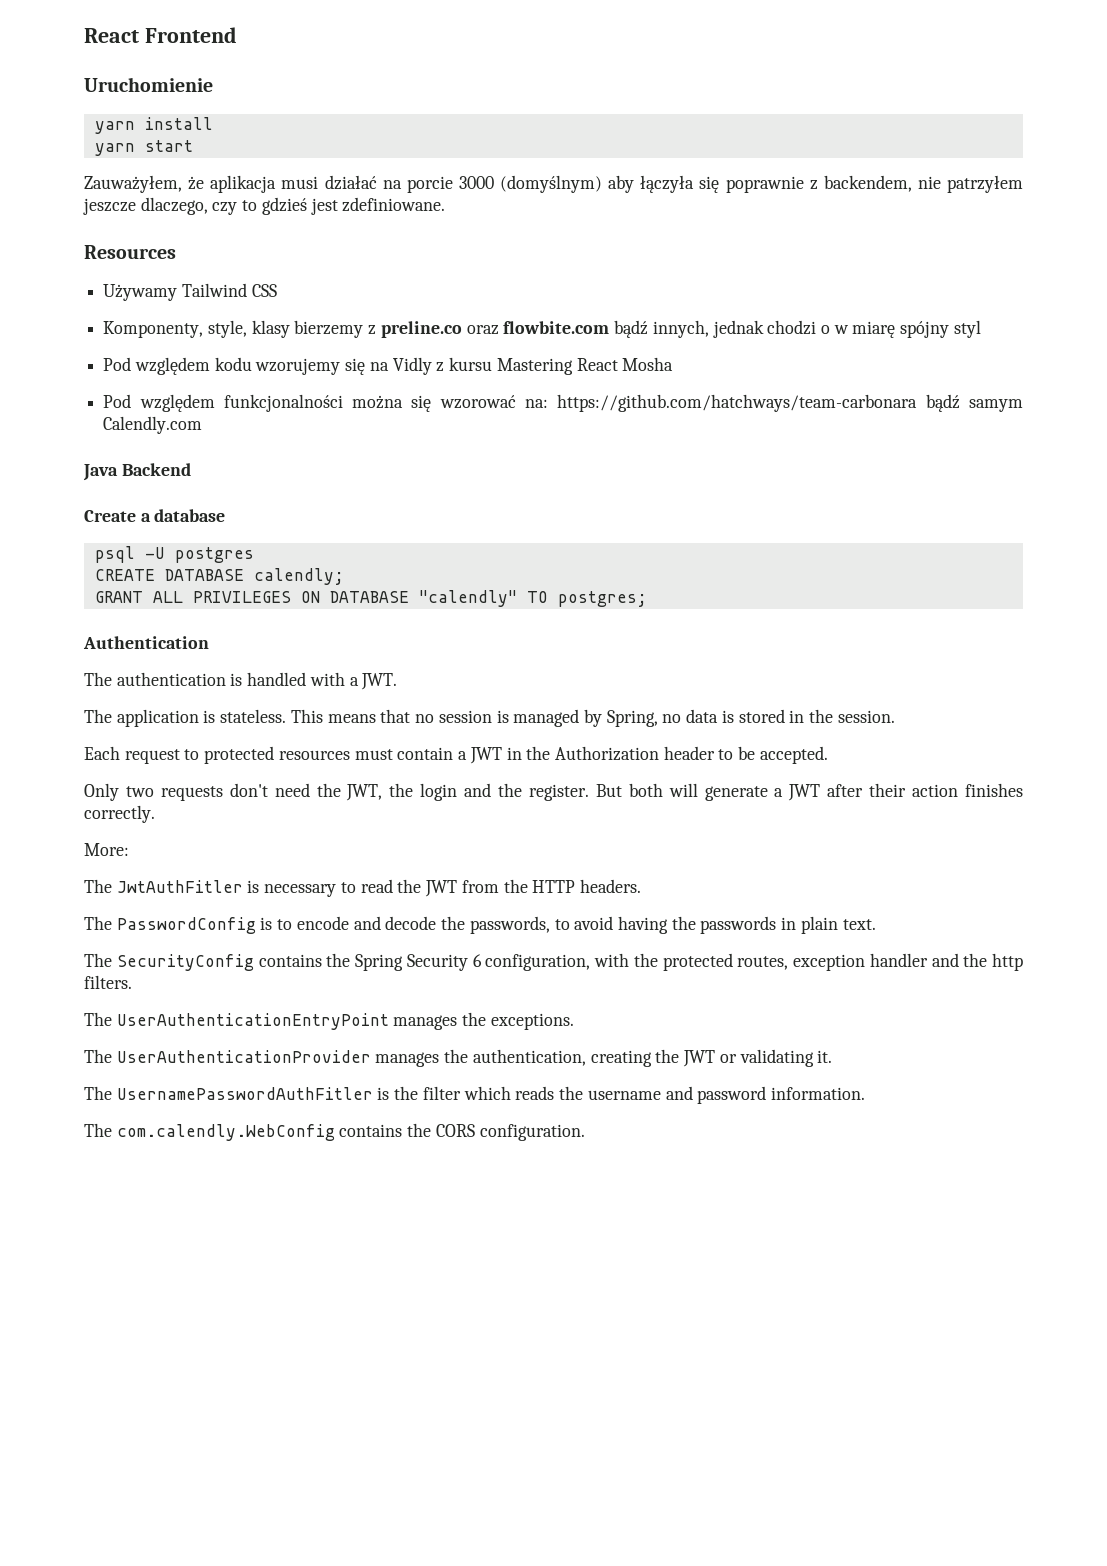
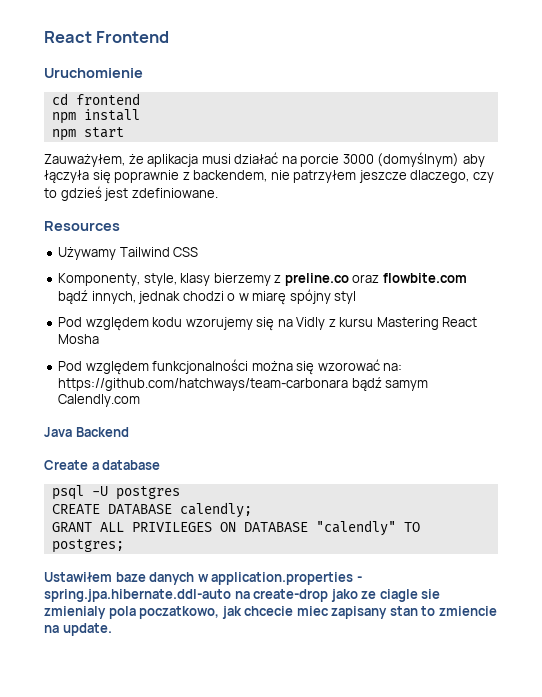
[94,121,135,134] yarn -> [51,93,140,105] [51,112,76,124] cd frontend // npm
[94,143,135,156] yarn -> [51,129,76,141] npm
[83,636,209,649] [84,672,398,690] [84,709,895,727] [84,746,828,764] [84,783,1024,801] [84,805,155,823] [84,843,129,856] [84,879,641,897] [84,916,876,934] [84,953,1023,971] [84,975,132,989] [84,1012,574,1030] [84,1049,833,1067] [84,1086,865,1104] [84,1123,585,1141] Authentication // The authentication is handled with a JWT. // The application is stateless. This means that no session is managed by Spring, no data is stored in the session. // Each request to protected resources must contain a JWT in the Authorization header to be accepted. // Only two requests don't need the JWT, the login and the register. But both will generate a JWT after their action finishes correctly. // More: // The JwtAuthFitler is necessary to read the JWT from the HTTP headers. // The PasswordConfig is to encode and decode the passwords, to avoid having the passwords in plain text. // The SecurityConfig contains the Spring Security 6 configuration, with the protected routes, exception handler and the http filters. // The UserAuthenticationEntryPoint manages the exceptions. // The UserAuthenticationProvider manages the authentication, creating the JWT or validating it. // The UsernamePasswordAuthFitler is the filter which reads the username and password information. // The com.calendly.WebConfig contains the CORS configuration. -> [44,572,362,585] [44,589,441,602] [44,606,497,619] [44,623,112,636] Ustawiłem baze danych w application.properties - spring.jpa.hibernate.ddl-auto na create-drop jako ze ciagle sie zmienialy pola poczatkowo, jak chcecie miec zapisany stan to zmiencie na update.

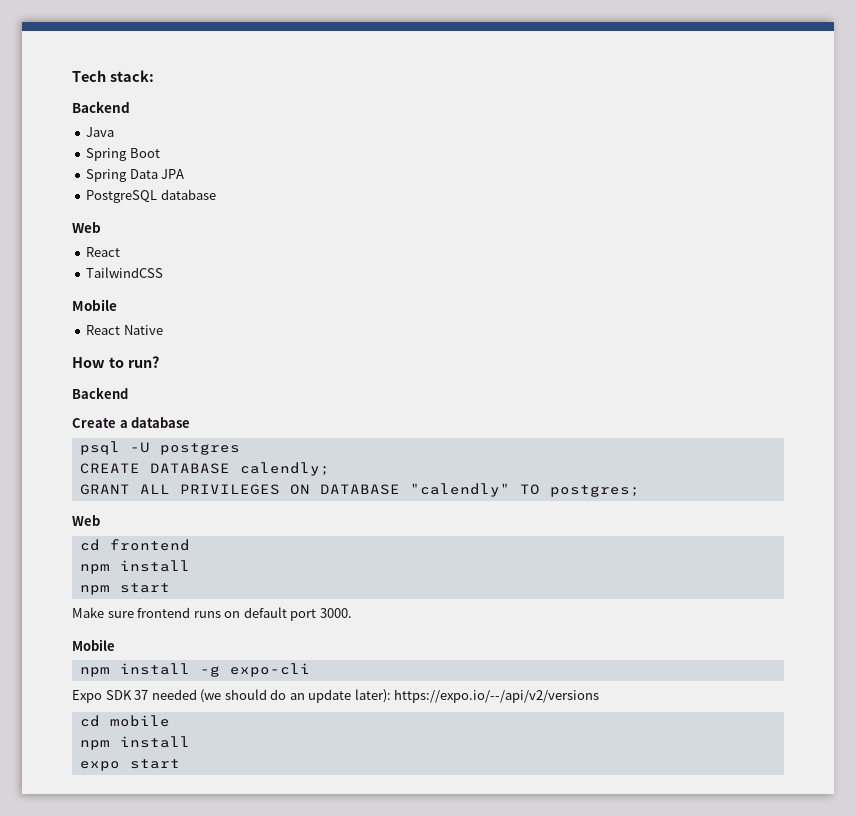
[44,31,170,43] [44,68,143,78] [51,93,140,105] [51,109,140,124] [51,127,124,141] [44,152,485,167] [44,170,494,184] [44,186,218,201] [44,221,120,231] [58,247,199,260] [58,273,467,286] [58,289,357,305] [58,317,478,331] [58,334,100,344] [58,359,403,375] [58,377,429,391] [58,394,141,407] [44,427,72,437] React Frontend // Uruchomienie // cd frontend // npm install // npm start // Zauważyłem, że aplikacja musi działać na porcie 3000 (domyślnym) aby łączyła się poprawnie z backendem, nie patrzyłem jeszcze dlaczego, czy to gdzieś jest zdefiniowane. // Resources // Używamy Tailwind CSS // Komponenty, style, klasy bierzemy z preline.co oraz flowbite.com bądź innych, jednak chodzi o w miarę spójny styl // Pod względem kodu wzorujemy się na Vidly z kursu Mastering React Mosha // Pod względem funkcjonalności można się wzorować na: https://github.com/hatchways/team-carbonara bądź samym Calendly.com // Java -> [72,70,154,82] [72,101,130,113] [86,127,115,137] [86,148,160,161] [86,169,185,182] [86,189,216,203] [72,221,101,233] [86,247,121,257] [86,267,164,278] [72,299,117,311] [86,325,163,335] [72,356,159,368] Tech stack: // Backend // Java // Spring Boot // Spring Data JPA // PostgreSQL database // Web // React // TailwindCSS // Mobile // React Native // How to run? //
[44,572,362,585] [44,589,441,602] [44,606,497,619] [44,623,112,636] Ustawiłem baze danych w application.properties - spring.jpa.hibernate.ddl-auto na create-drop jako ze ciagle sie zmienialy pola poczatkowo, jak chcecie miec zapisany stan to zmiencie na update. -> [72,515,100,526] [79,539,190,551] [79,560,190,574] [79,583,170,595] [72,607,352,621] [72,639,115,651] [79,663,310,677] [72,689,600,703] [79,715,170,727] [79,736,190,750] [79,759,180,771] Web // cd frontend // npm install // npm start // Make sure frontend runs on default port 3000. // Mobile // npm install -g expo-cli // Expo SDK 37 needed (we should do an update later): https://expo.io/--/api/v2/versions // cd mobile // npm install // expo start

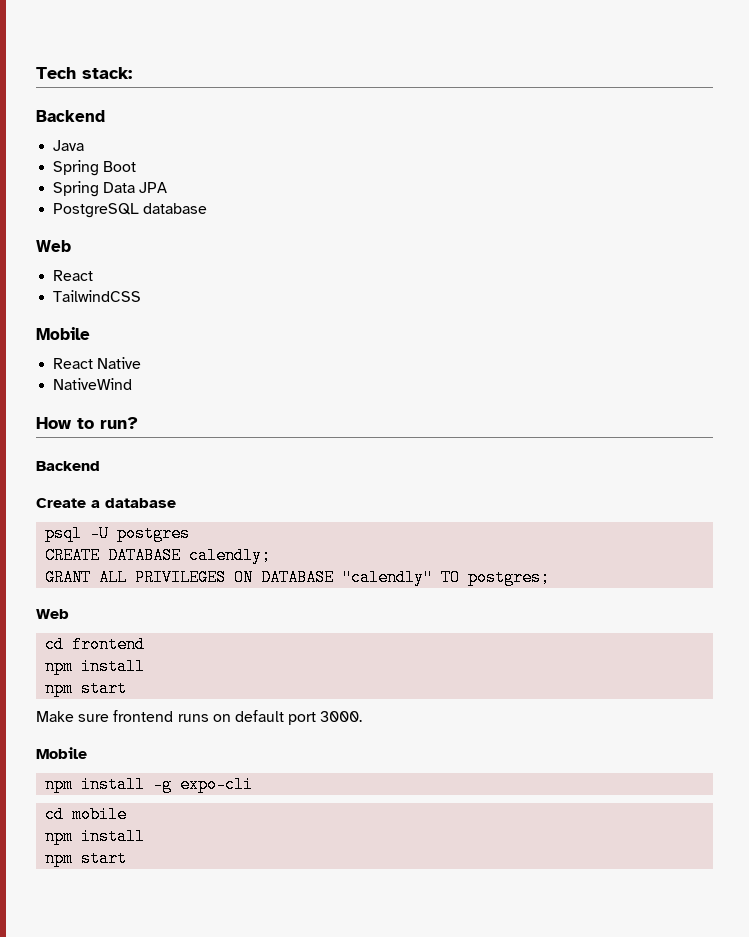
(163, 330) none -> [53,378,133,390] // NativeWind
[72,689,600,703] // Expo SDK 37 needed (we should do an update later): https://expo.io/--/api/v2/versions -> (254, 784) none
[79,761,120,771] expo -> [45,850,74,867] npm

